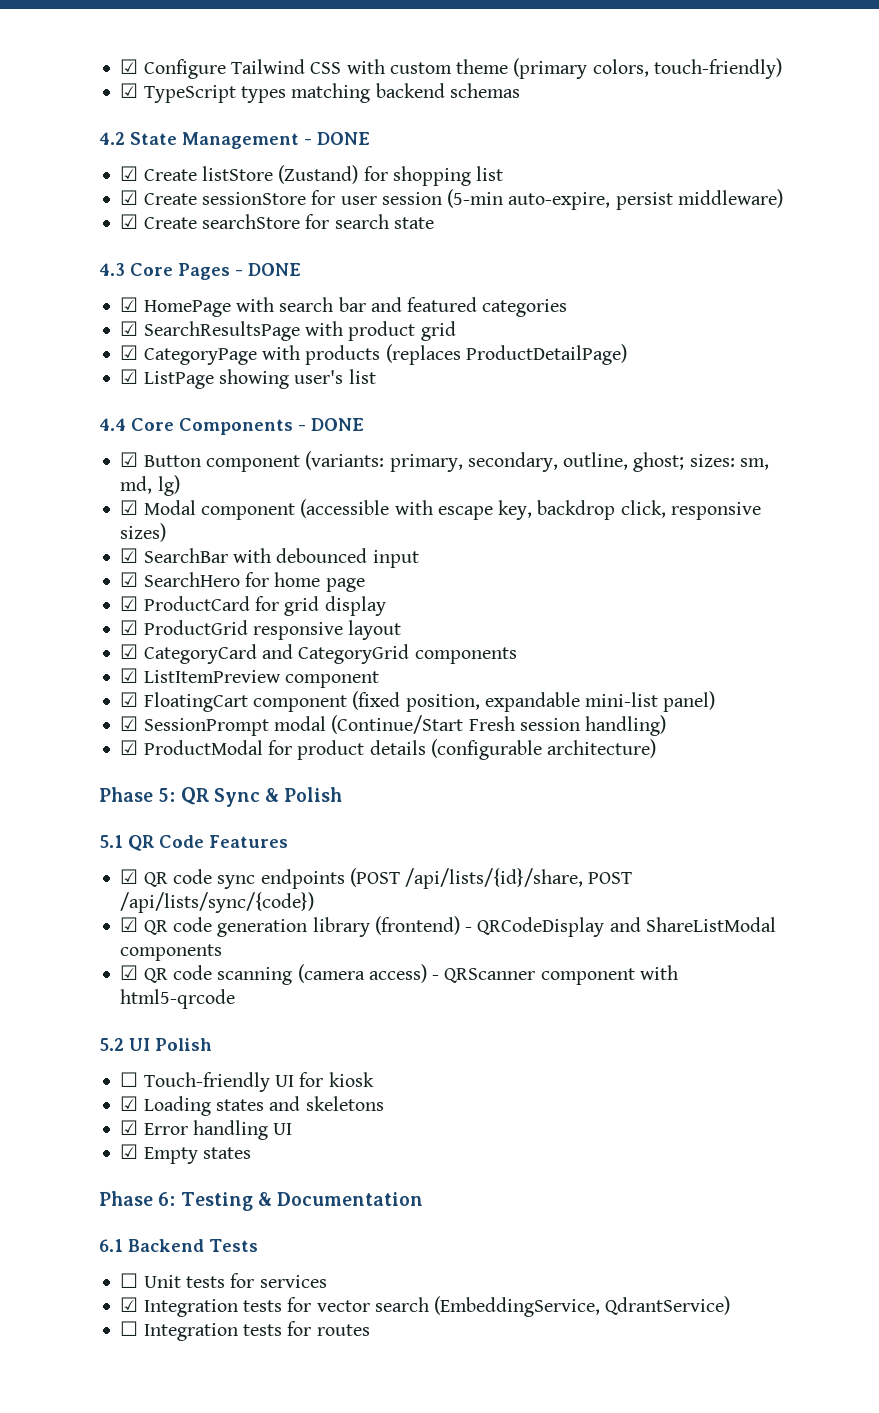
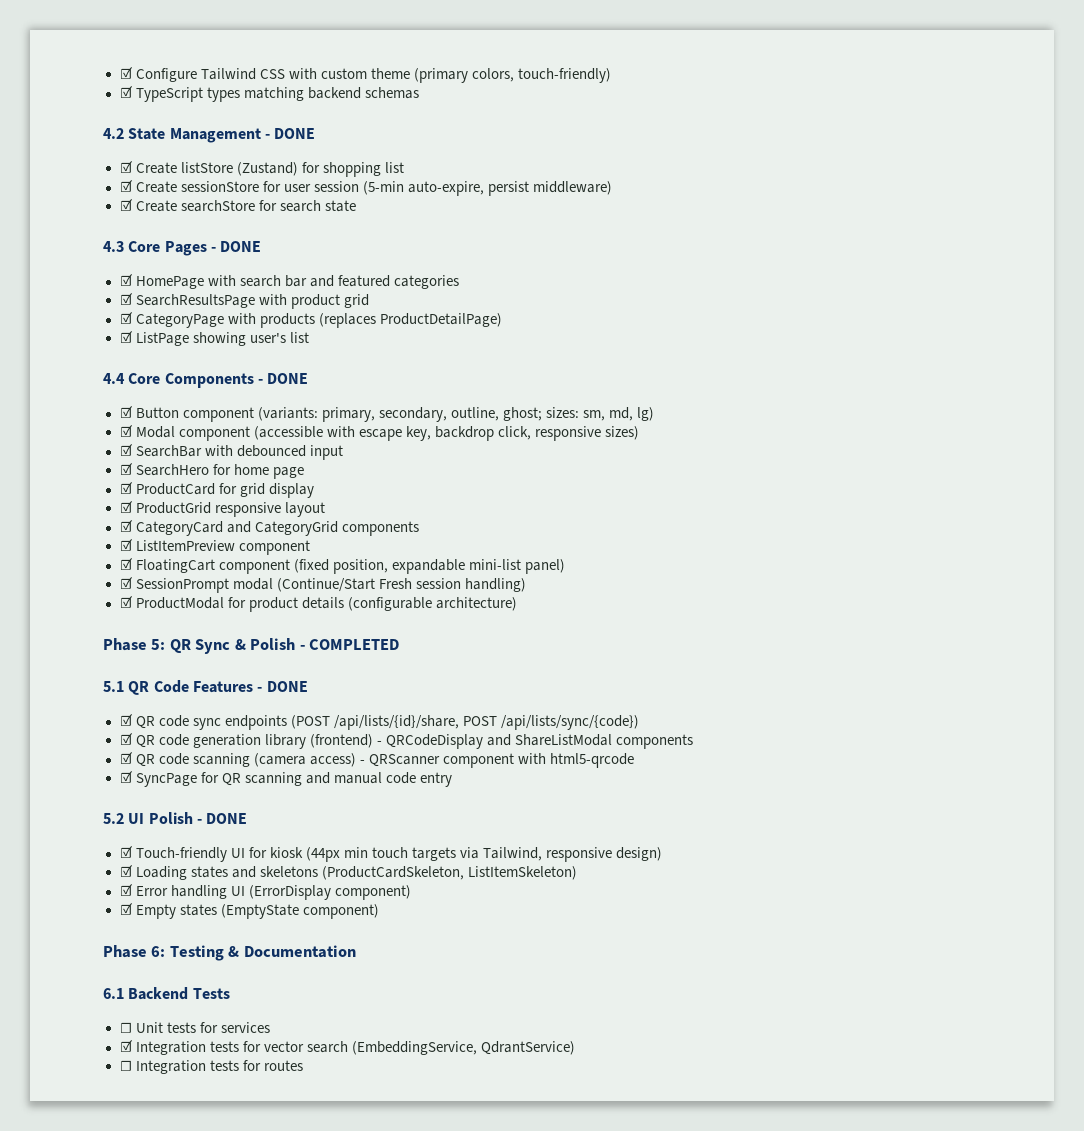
(343, 794) none -> [299,639,400,650] - COMPLETED
(288, 841) none -> [257,681,308,692] - DONE
(236, 999) none -> [119,771,452,787] // ☑ SyncPage for QR scanning and manual code entry
[120,1072,139,1087] // ☐ -> [196,813,248,824] [119,846,133,858] - DONE // ☑
(374, 1079) none -> [305,847,663,862] (44px min touch targets via Tailwind, responsive design)
(384, 1103) none -> [321,866,577,880] (ProductCardSkeleton, ListItemSkeleton)
(293, 1129) none -> [248,885,411,900] (ErrorDisplay component)
(251, 1153) none -> [220,904,379,919] (EmptyState component)

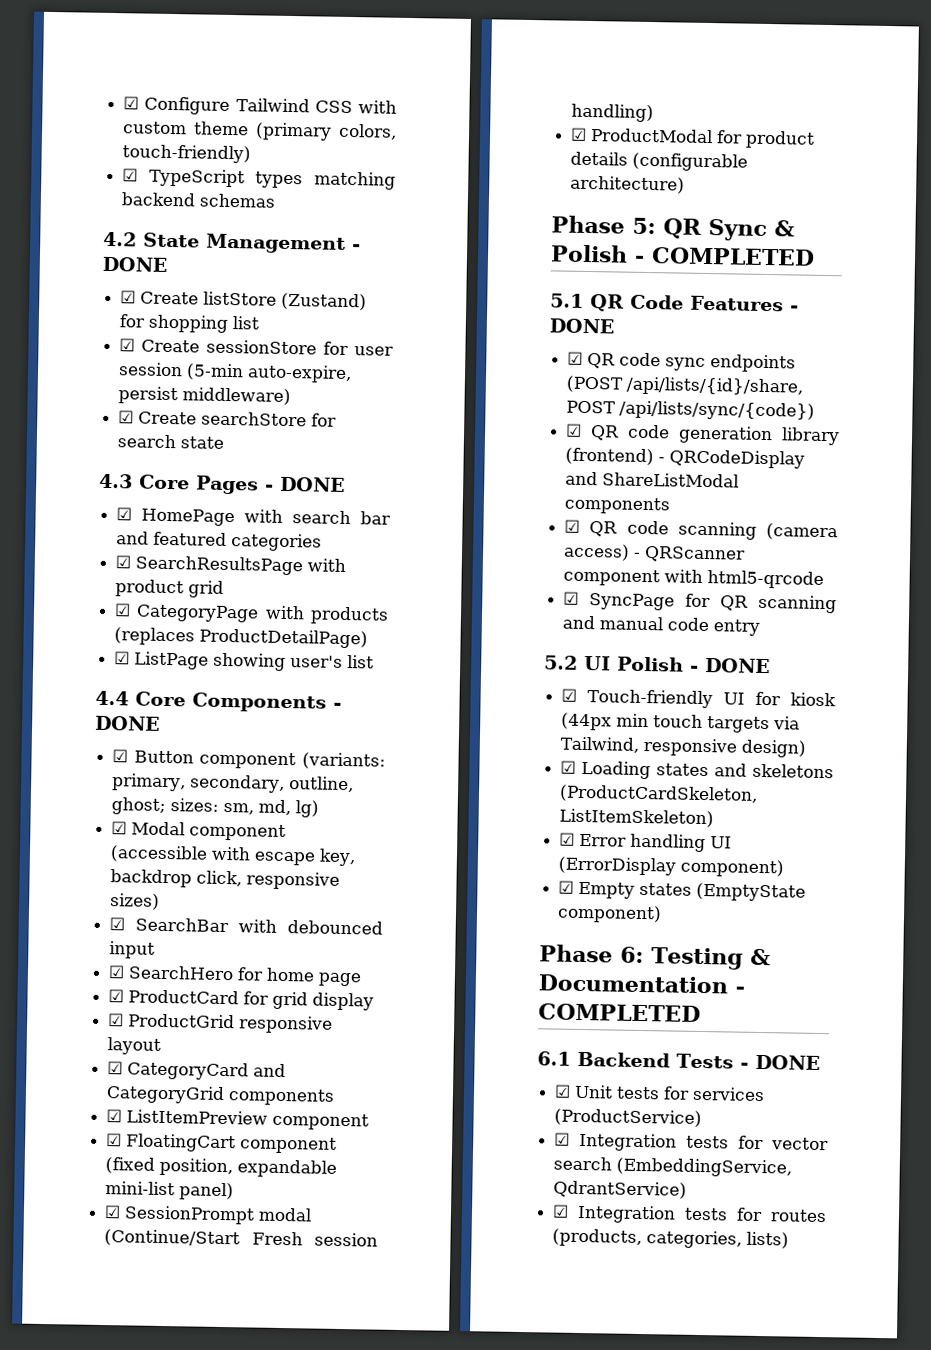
(356, 951) none -> [735,986,745,994] [538,1003,701,1022] - COMPLETED
[119,1022,132,1033] // ☐ -> [739,1054,820,1070] [554,1084,572,1098] - DONE // ☑
(270, 1027) none -> [554,1108,703,1128] (ProductService)
[119,1060,132,1071] ☐ -> [552,1204,570,1218] ☑
(303, 1065) none -> [552,1228,790,1249] (products, categories, lists)

